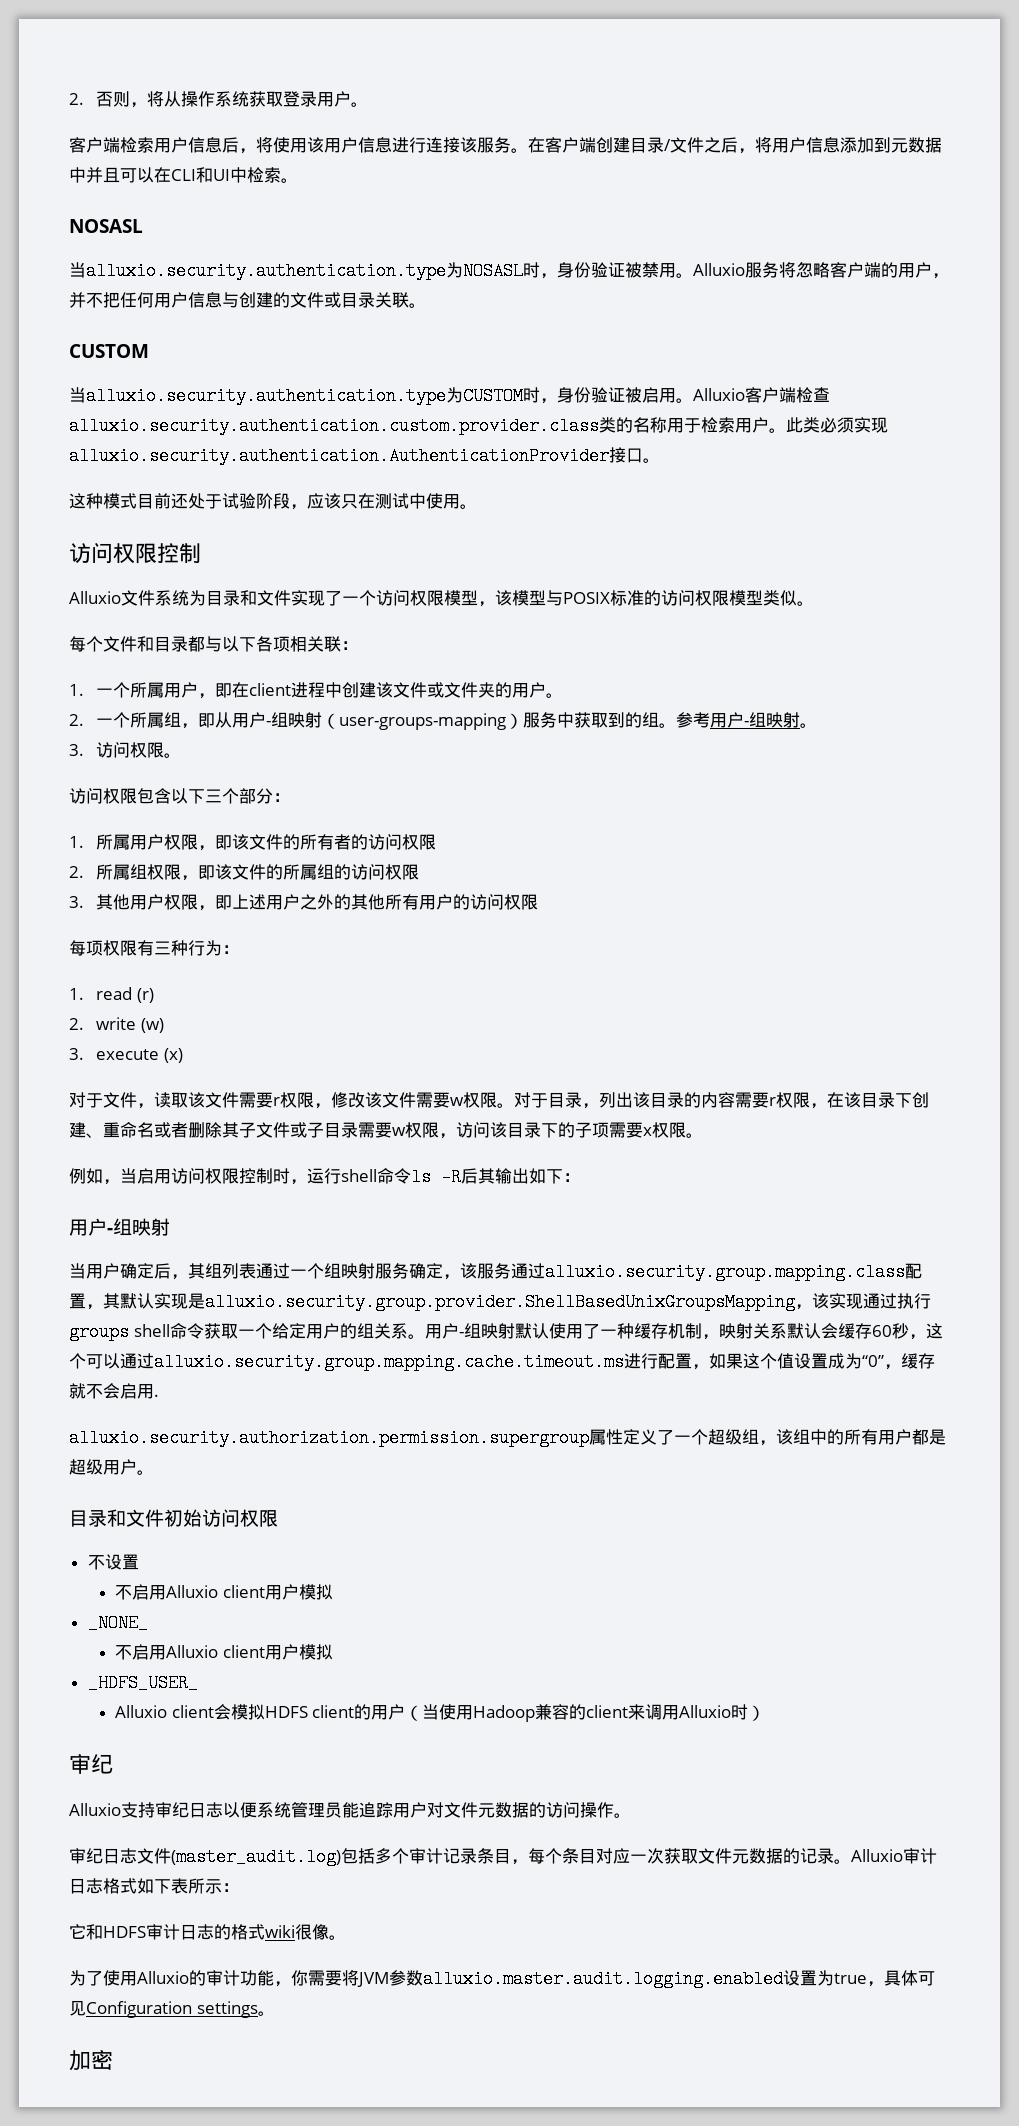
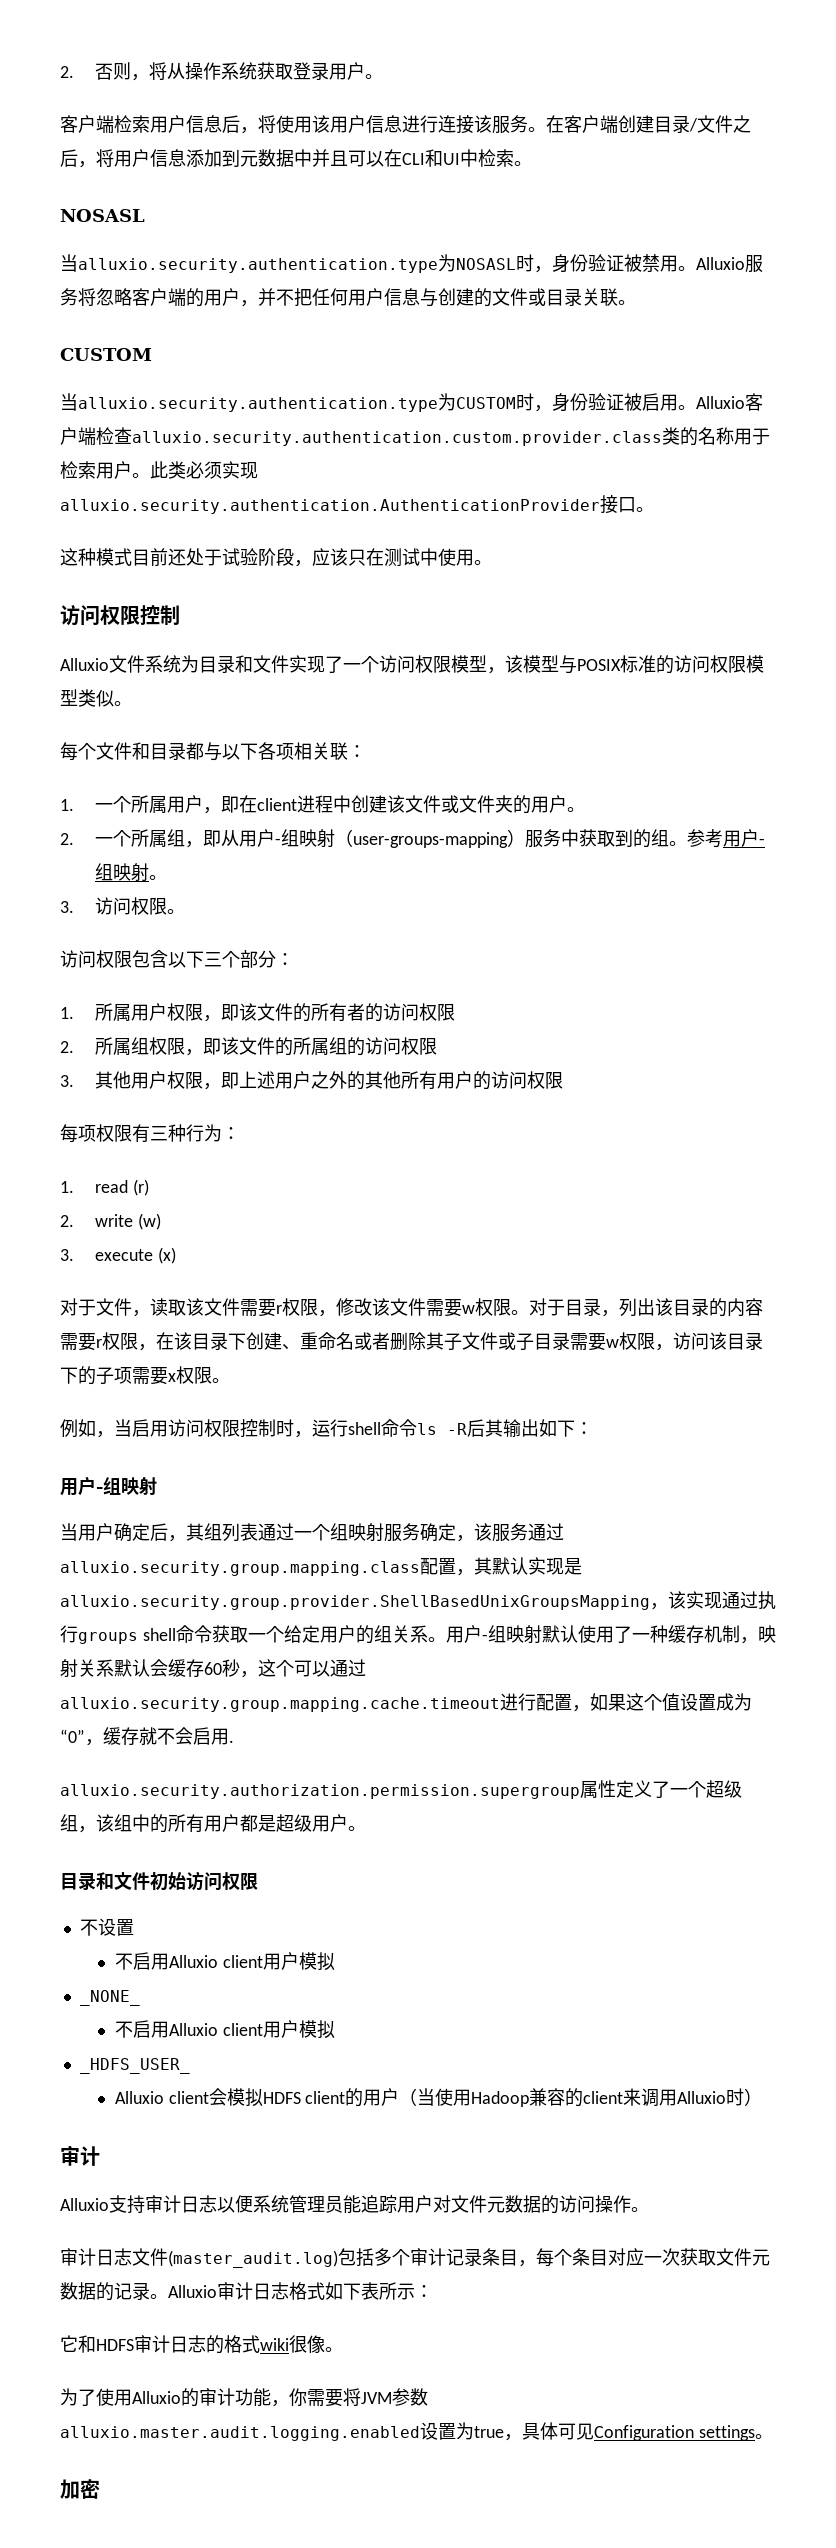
[154,1353,624,1371] alluxio.security.group.mapping.cache.timeout.ms -> [60,1697,500,1712] alluxio.security.group.mapping.cache.timeout
[91,1754,113,1774] 纪 -> [80,2146,100,2166] 计
[172,1802,189,1818] 纪 -> [163,2195,181,2213] 计
[86,1848,103,1864] 纪 -> [78,2248,96,2266] 计

